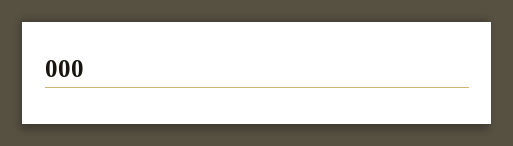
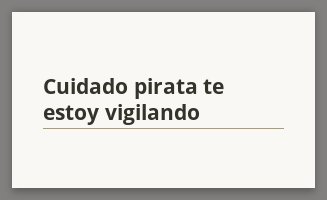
[45,60,84,77] 000 -> [43,78,225,99] [43,104,200,125] Cuidado pirata te estoy vigilando

